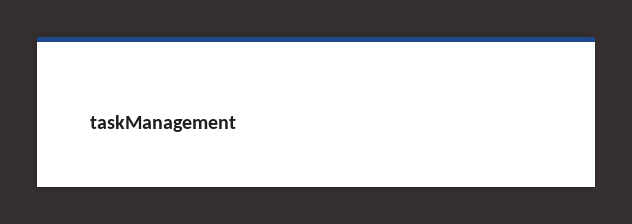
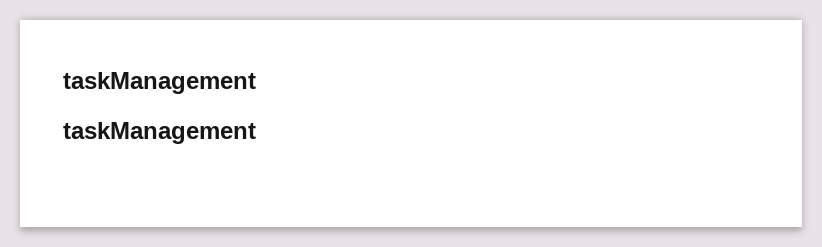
[90,115,236,132] taskManagement -> [63,72,256,94] [63,122,256,144] taskManagement // taskManagement

